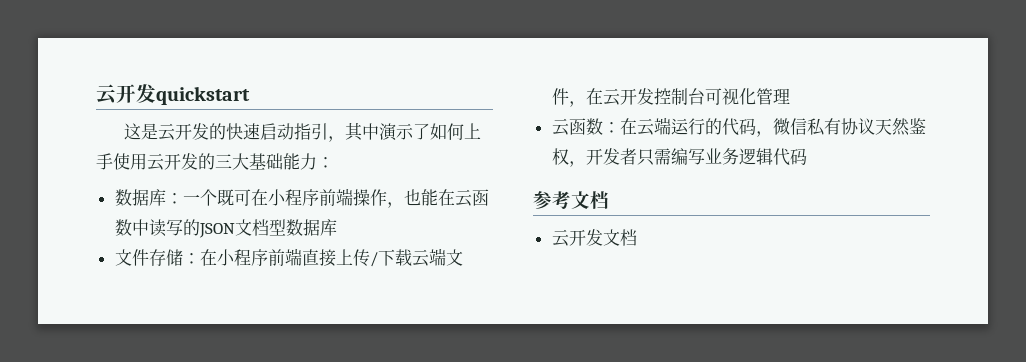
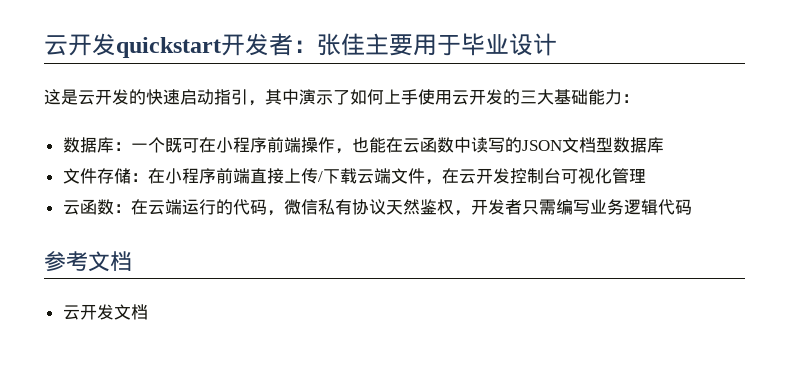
(250, 95) none -> [221,33,557,56] 开发者：张佳主要用于毕业设计

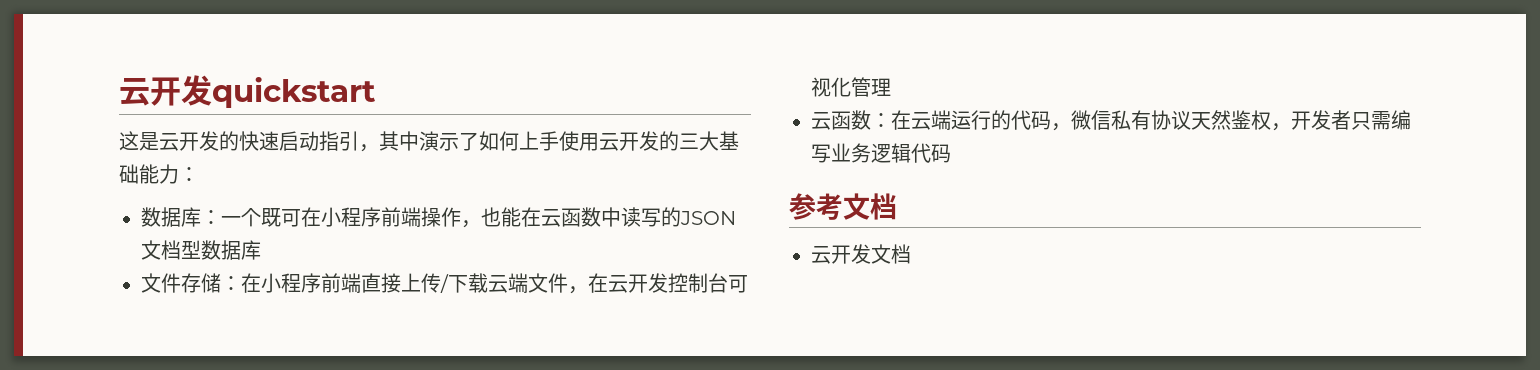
[221,33,557,56] 开发者：张佳主要用于毕业设计 -> (375, 92) none

